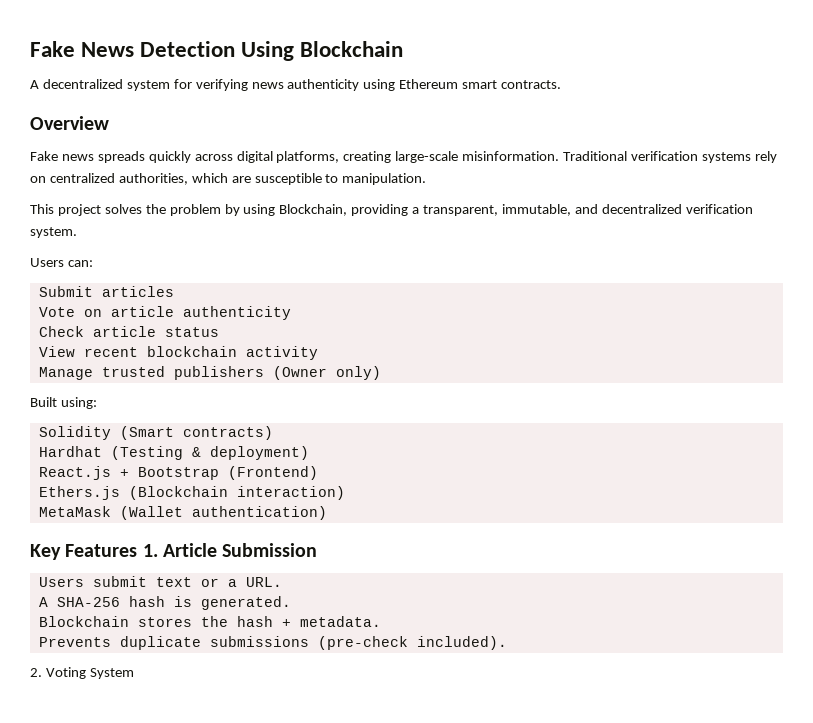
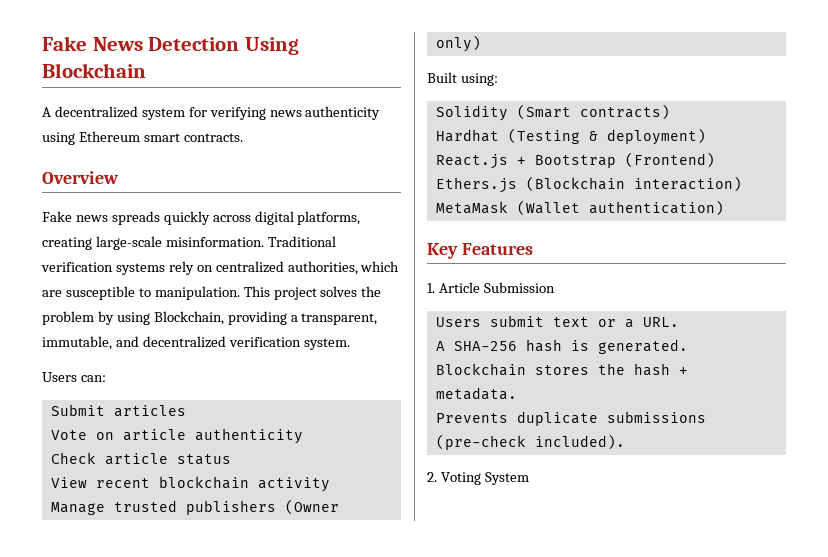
(427, 179) // -> (240, 293) none
(138, 550) none -> (533, 249) //

